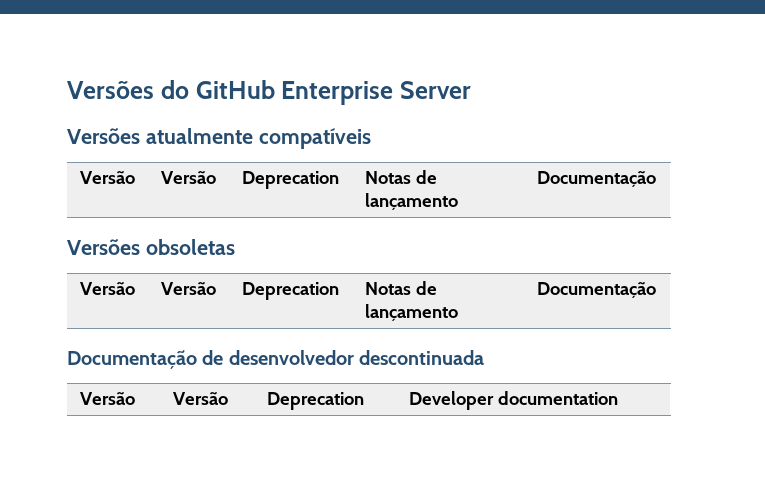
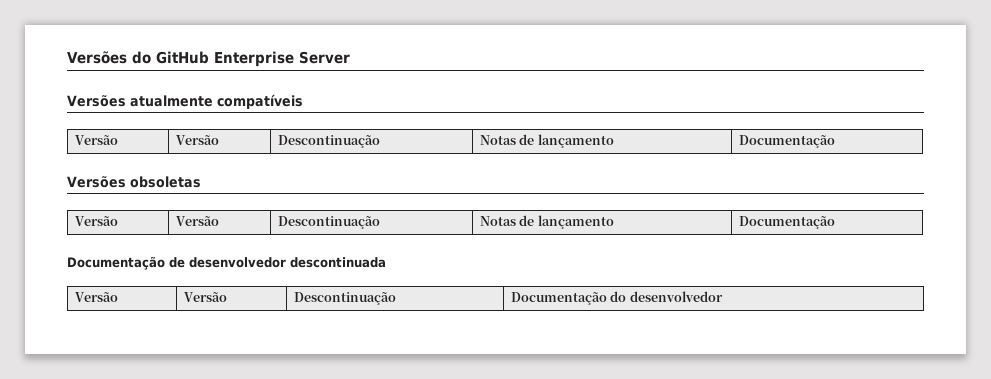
[241,171,339,189] Deprecation -> [278,135,381,148] Descontinuação
[241,282,339,300] Deprecation -> [278,216,381,229] Descontinuação
[266,392,364,410] [408,391,618,410] Deprecation | Developer documentation -> [294,292,397,305] [511,291,723,305] Descontinuação | Documentação do desenvolvedor

